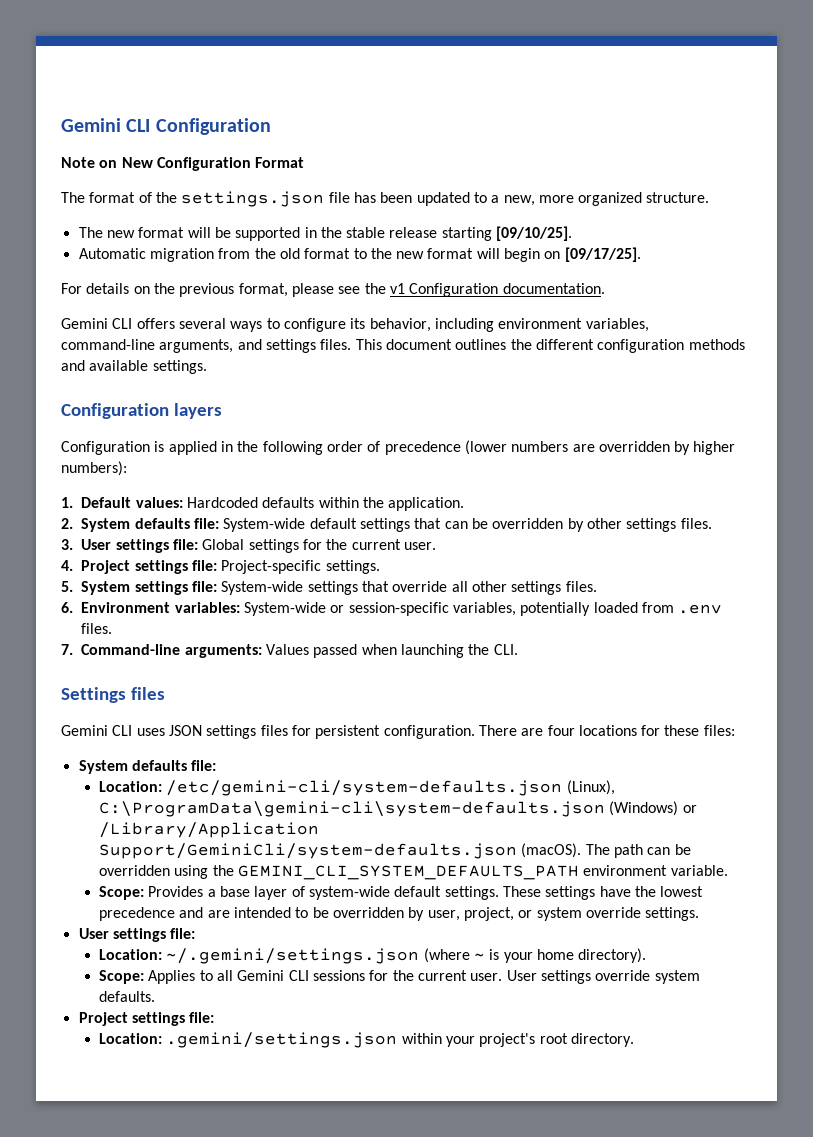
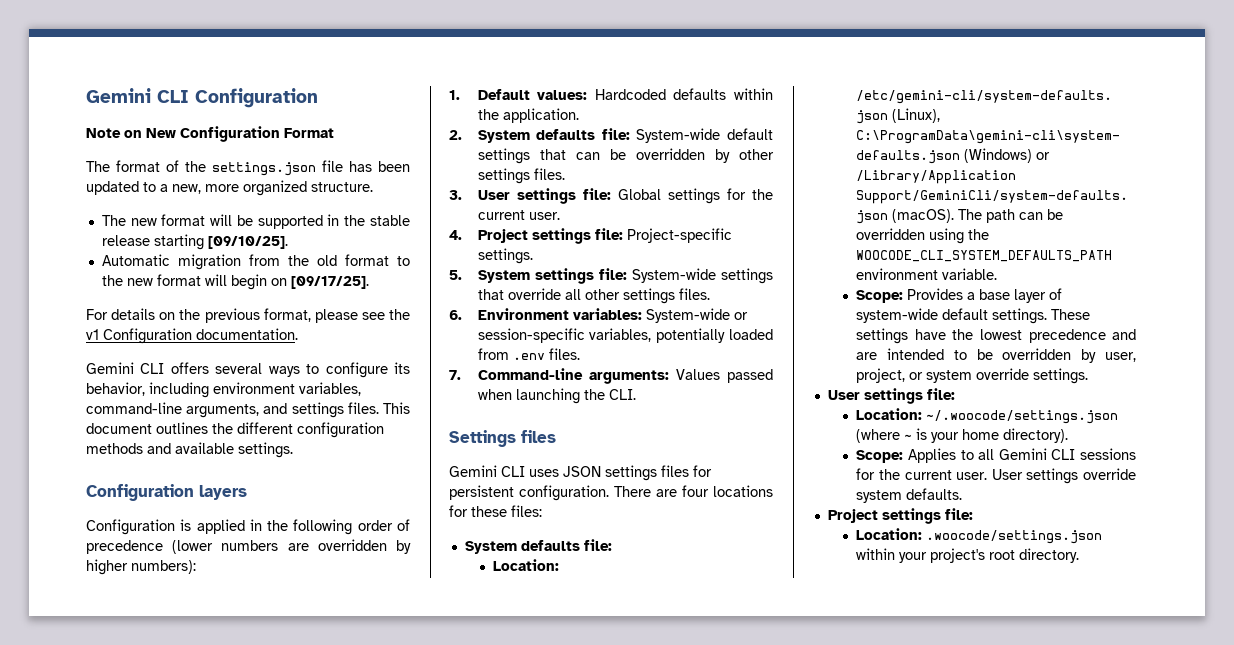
[238,865,580,880] GEMINI_CLI_SYSTEM_DEFAULTS_PATH -> [856,250,1113,262] WOOCODE_CLI_SYSTEM_DEFAULTS_PATH
[166,948,420,964] ~/.gemini/settings.json -> [926,410,1119,424] ~/.woocode/settings.json
[166,1032,398,1048] .gemini/settings.json -> [926,530,1103,544] .woocode/settings.json

